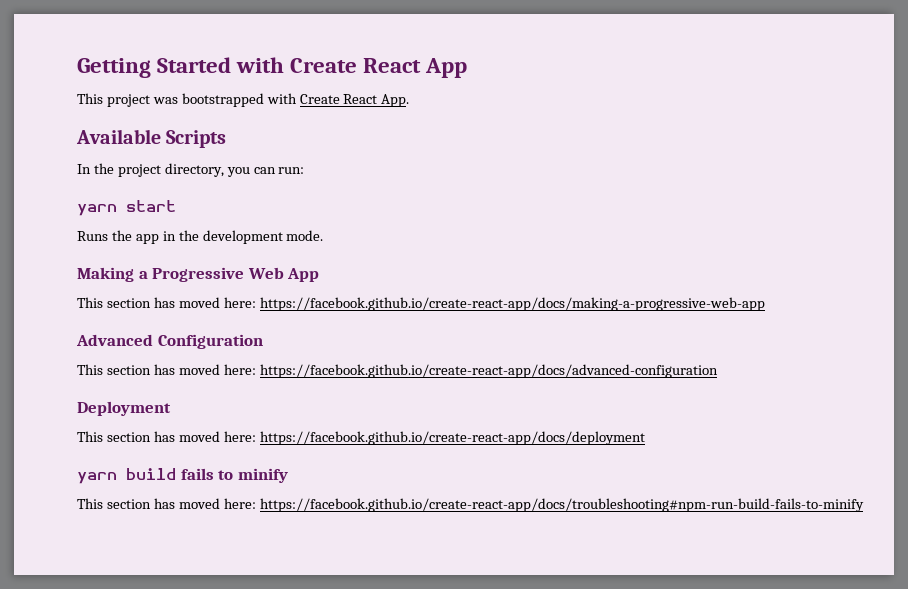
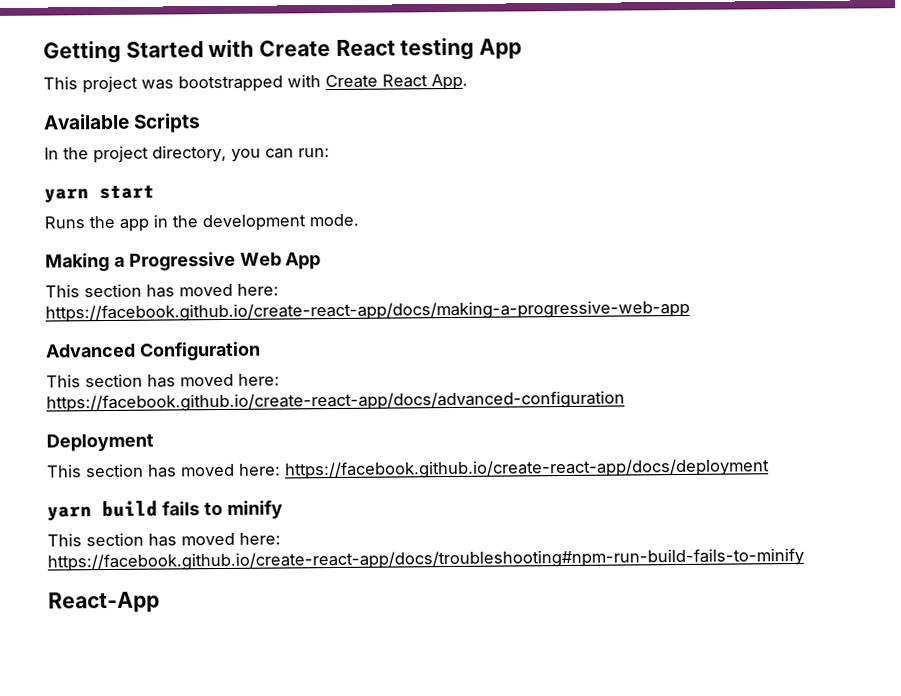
(422, 65) none -> [400,37,475,61] testing
(864, 505) none -> [48,591,160,614] // React-App

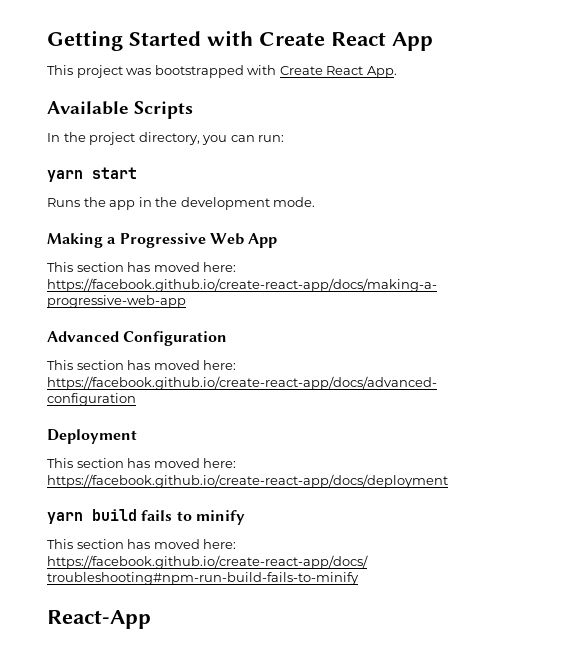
[400,37,475,61] testing -> (386, 39) none

